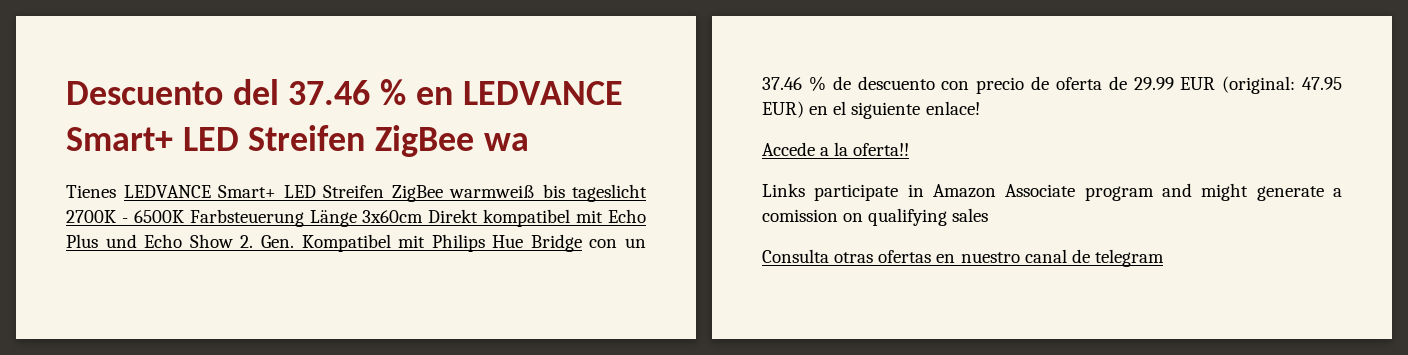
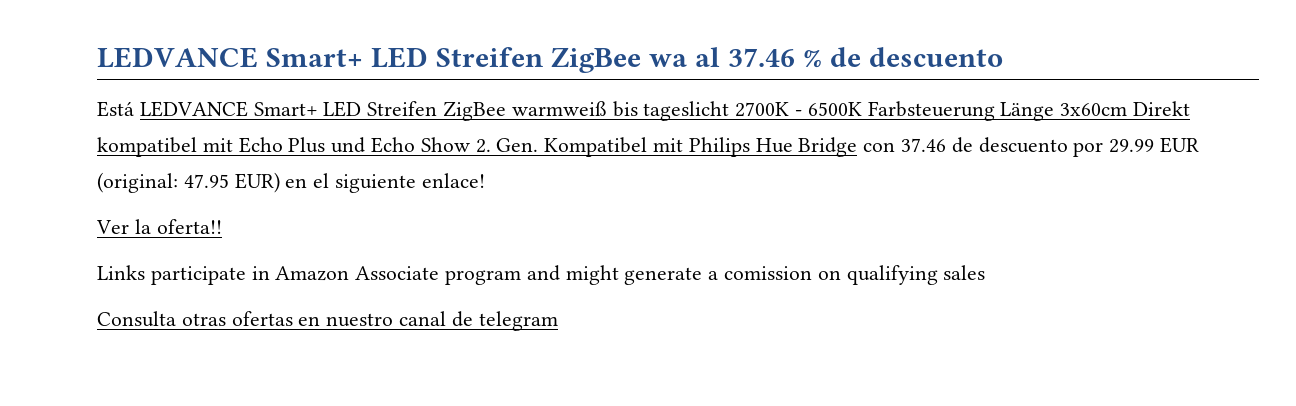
[66,79,453,105] Descuento del 37.46 % en -> (97, 57) none
[66,185,116,198] // Tienes -> [694,47,1003,68] [97,101,134,117] al 37.46 % de descuento // Está
[625,238,646,248] [762,76,1127,94] un 37.46 % de descuento con precio de oferta de -> [901,137,1104,157] 37.46 de descuento por
[762,142,830,156] Accede a -> [96,220,129,234] Ver

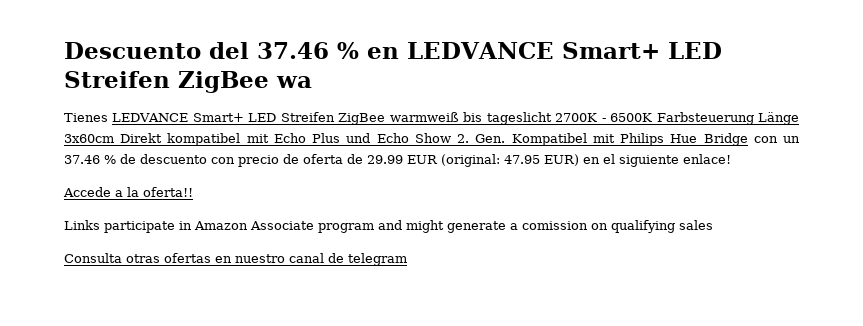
(97, 57) none -> [64,42,399,59] Descuento del 37.46 % en
[694,47,1003,68] [97,101,134,117] al 37.46 % de descuento // Está -> [64,113,108,122] // Tienes
[901,137,1104,157] 37.46 de descuento por -> [783,136,801,143] [64,154,363,167] un 37.46 % de descuento con precio de oferta de
[96,220,129,234] Ver -> [63,187,123,197] Accede a

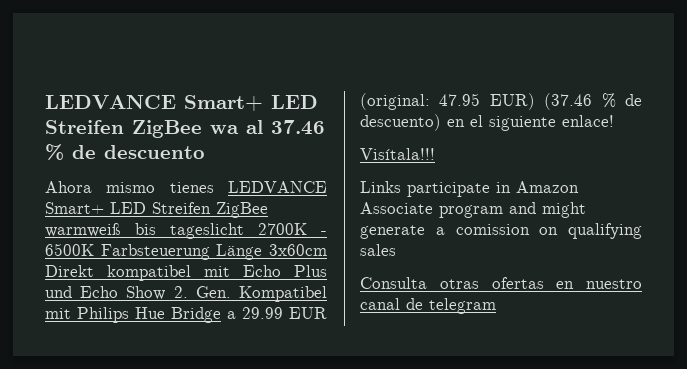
[64,42,399,59] Descuento del 37.46 % en -> (45, 102) none
[64,113,108,122] // Tienes -> [246,120,325,135] [45,144,205,160] [45,181,214,193] al 37.46 % de descuento // Ahora mismo tienes
[753,136,801,143] [64,154,363,167] con un 37.46 % de descuento con precio de oferta de -> [227,311,236,319] a
(579, 160) none -> [544,93,642,110] [360,114,441,131] (37.46 % de descuento)
[63,187,193,197] Accede a la oferta!! -> [360,148,435,160] Visítala!!!

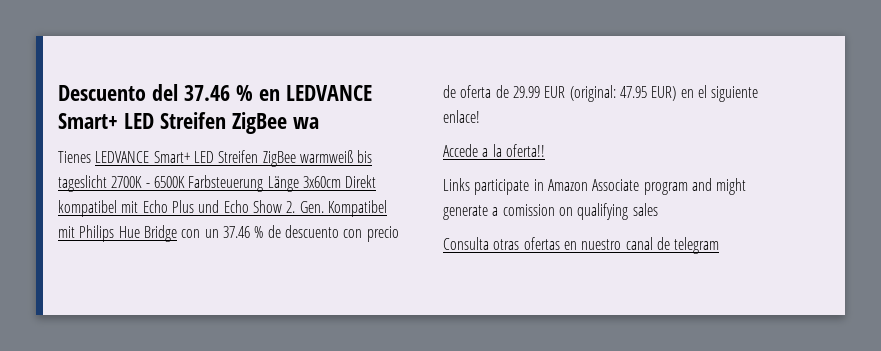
(45, 102) none -> [58,84,280,101] Descuento del 37.46 % en
[246,120,325,135] [45,144,205,160] [45,181,214,193] al 37.46 % de descuento // Ahora mismo tienes -> [58,151,91,163] // Tienes
[227,311,236,319] a -> [181,225,399,242] [443,85,509,98] con un 37.46 % de descuento con precio de oferta de
[544,93,642,110] [360,114,441,131] (37.46 % de descuento) -> (677, 93) none
[360,148,435,160] Visítala!!! -> [443,144,545,157] Accede a la oferta!!

